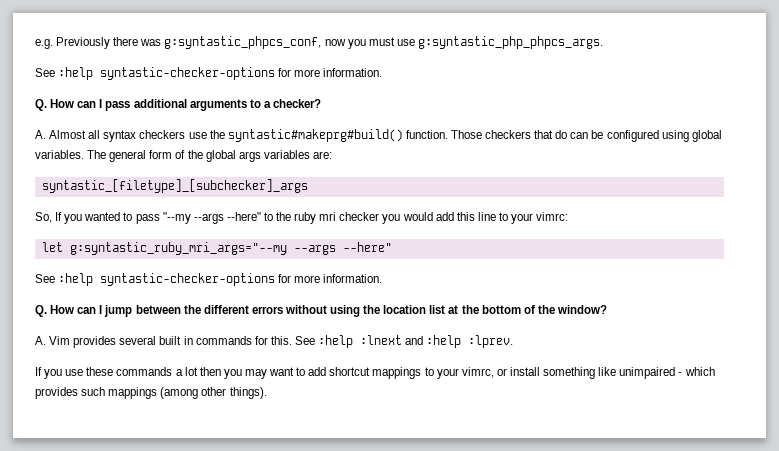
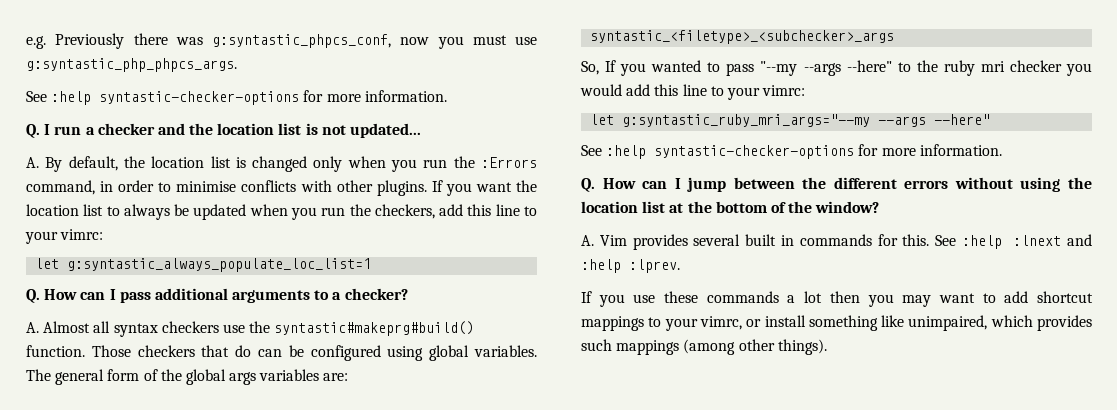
(383, 72) none -> [26,123,422,138] [26,156,537,172] [26,180,537,196] [26,204,537,220] [25,229,104,244] [35,258,372,272] // Q. I run a checker and the location list is not updated... // A. By default, the location list is changed only when you run the :Errors command, in order to minimise conflicts with other plugins. If you want the location list to always be updated when you run the checkers, add this line to your vimrc: // let g:syntastic_always_populate_loc_list=1
[41,179,308,193] syntastic_[filetype]_[subchecker]_args -> [590,30,895,44] syntastic_<filetype>_<subchecker>_args
[619,367,683,379] unimpaired - -> [908,315,988,331] unimpaired,

